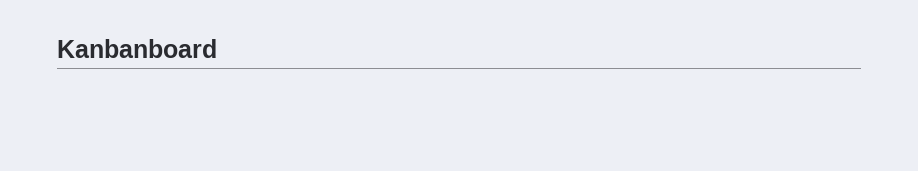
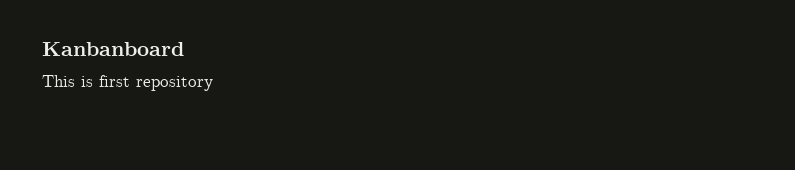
(217, 48) none -> [42,75,213,91] // This is first repository

